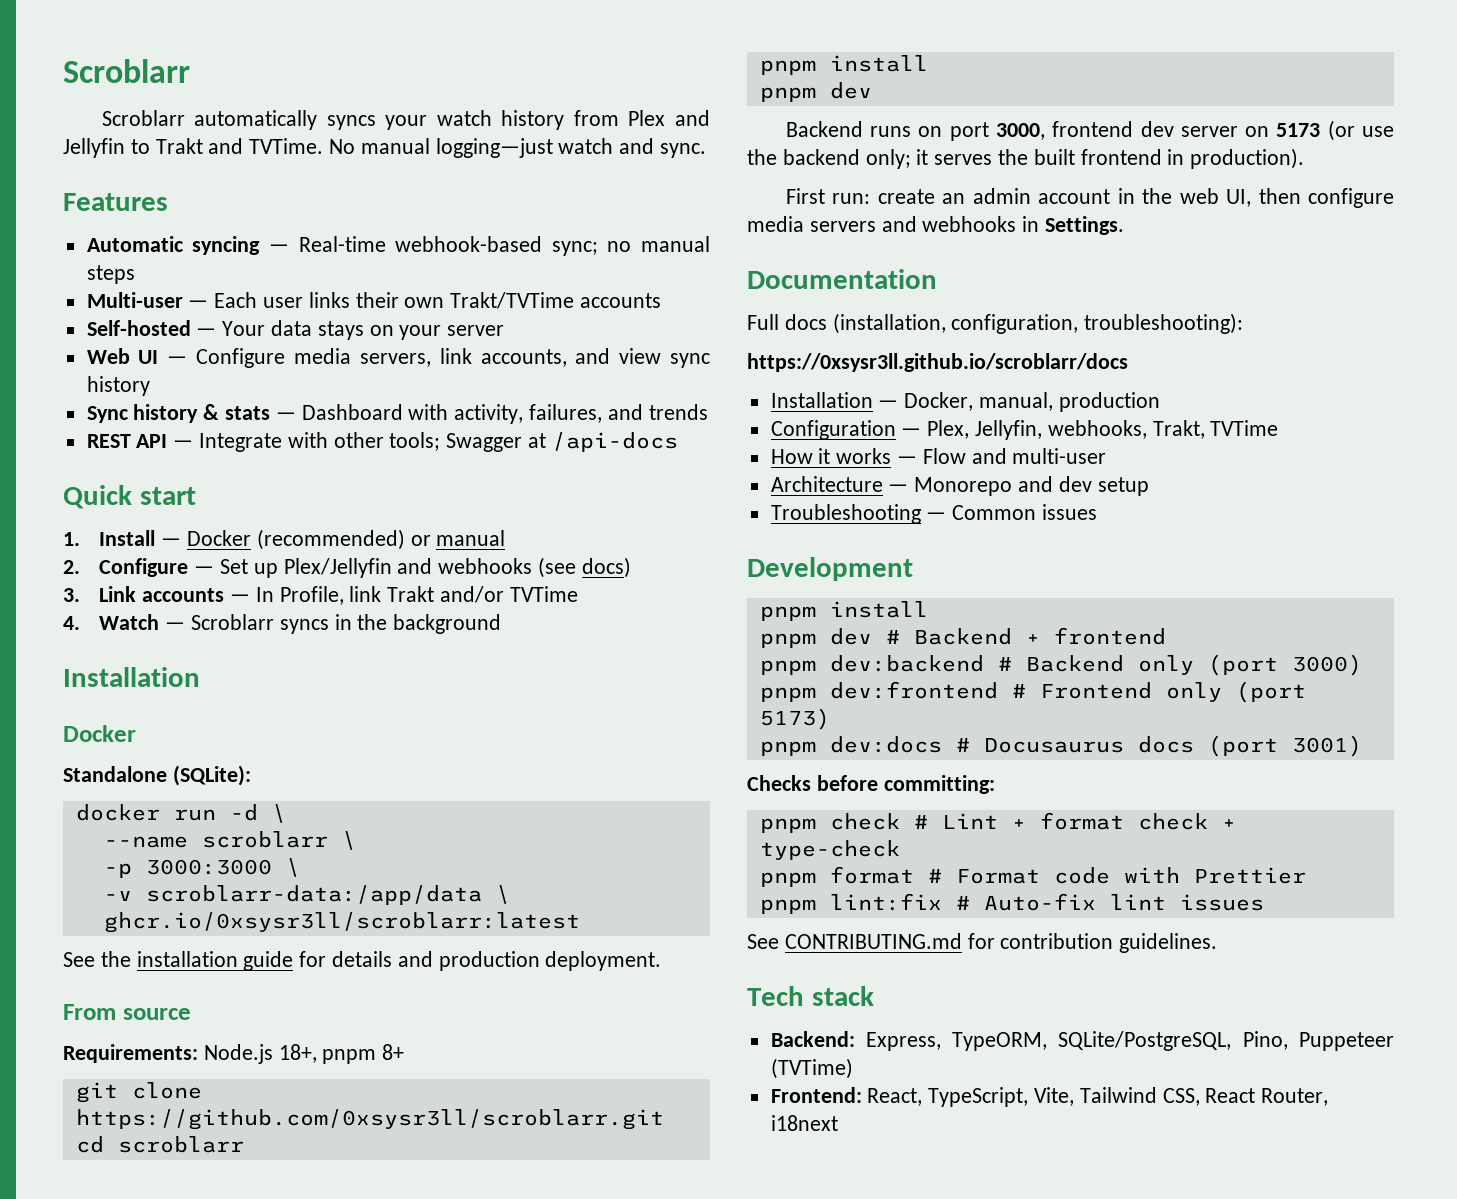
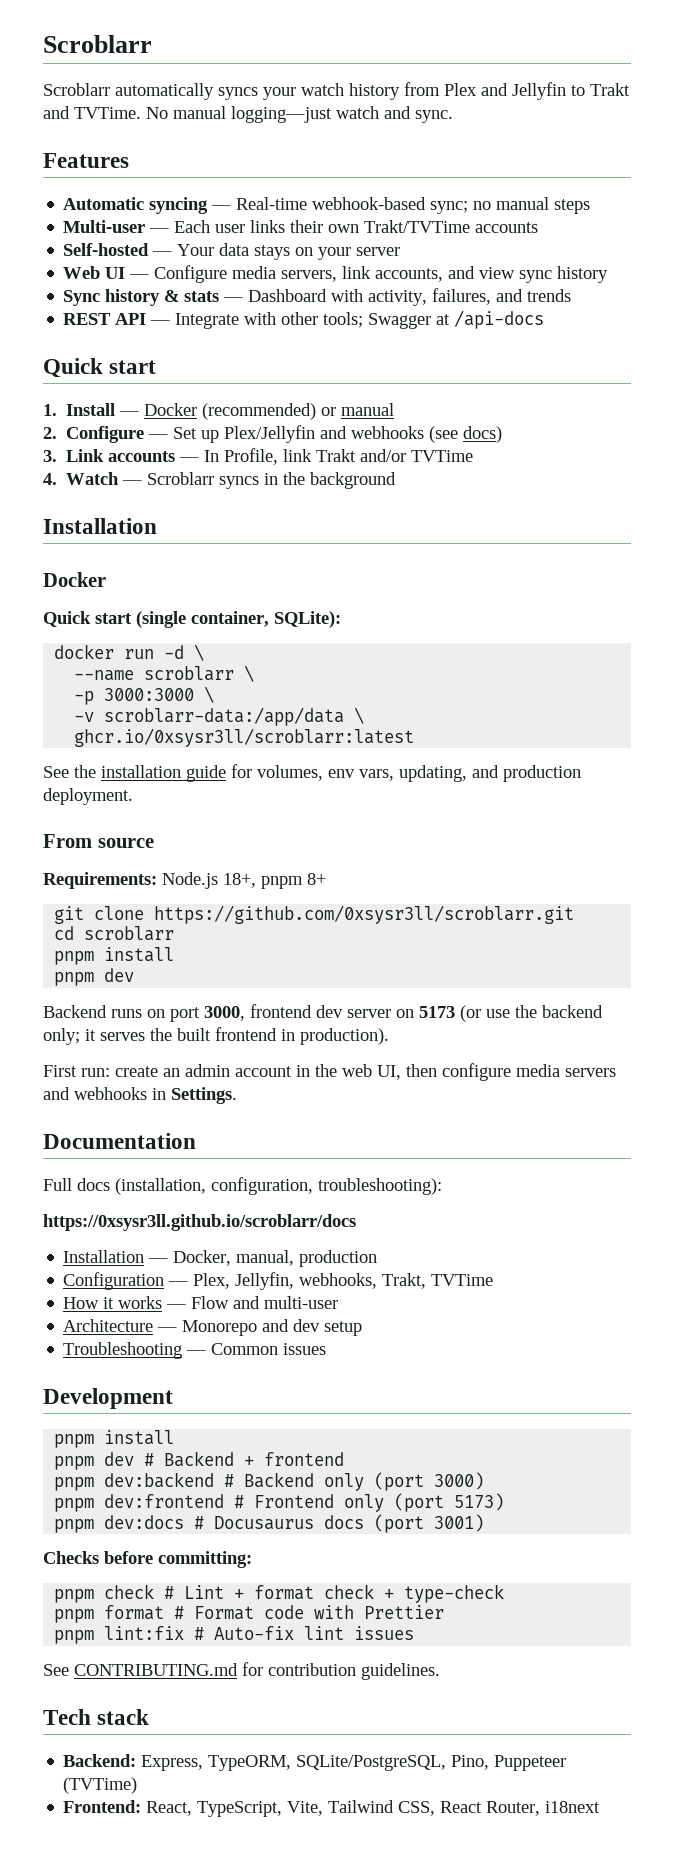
[63,765,251,786] Standalone (SQLite): -> [43,611,341,628] Quick start (single container, SQLite):
[332,951,393,967] details -> [257,765,467,782] volumes, env vars, updating,

